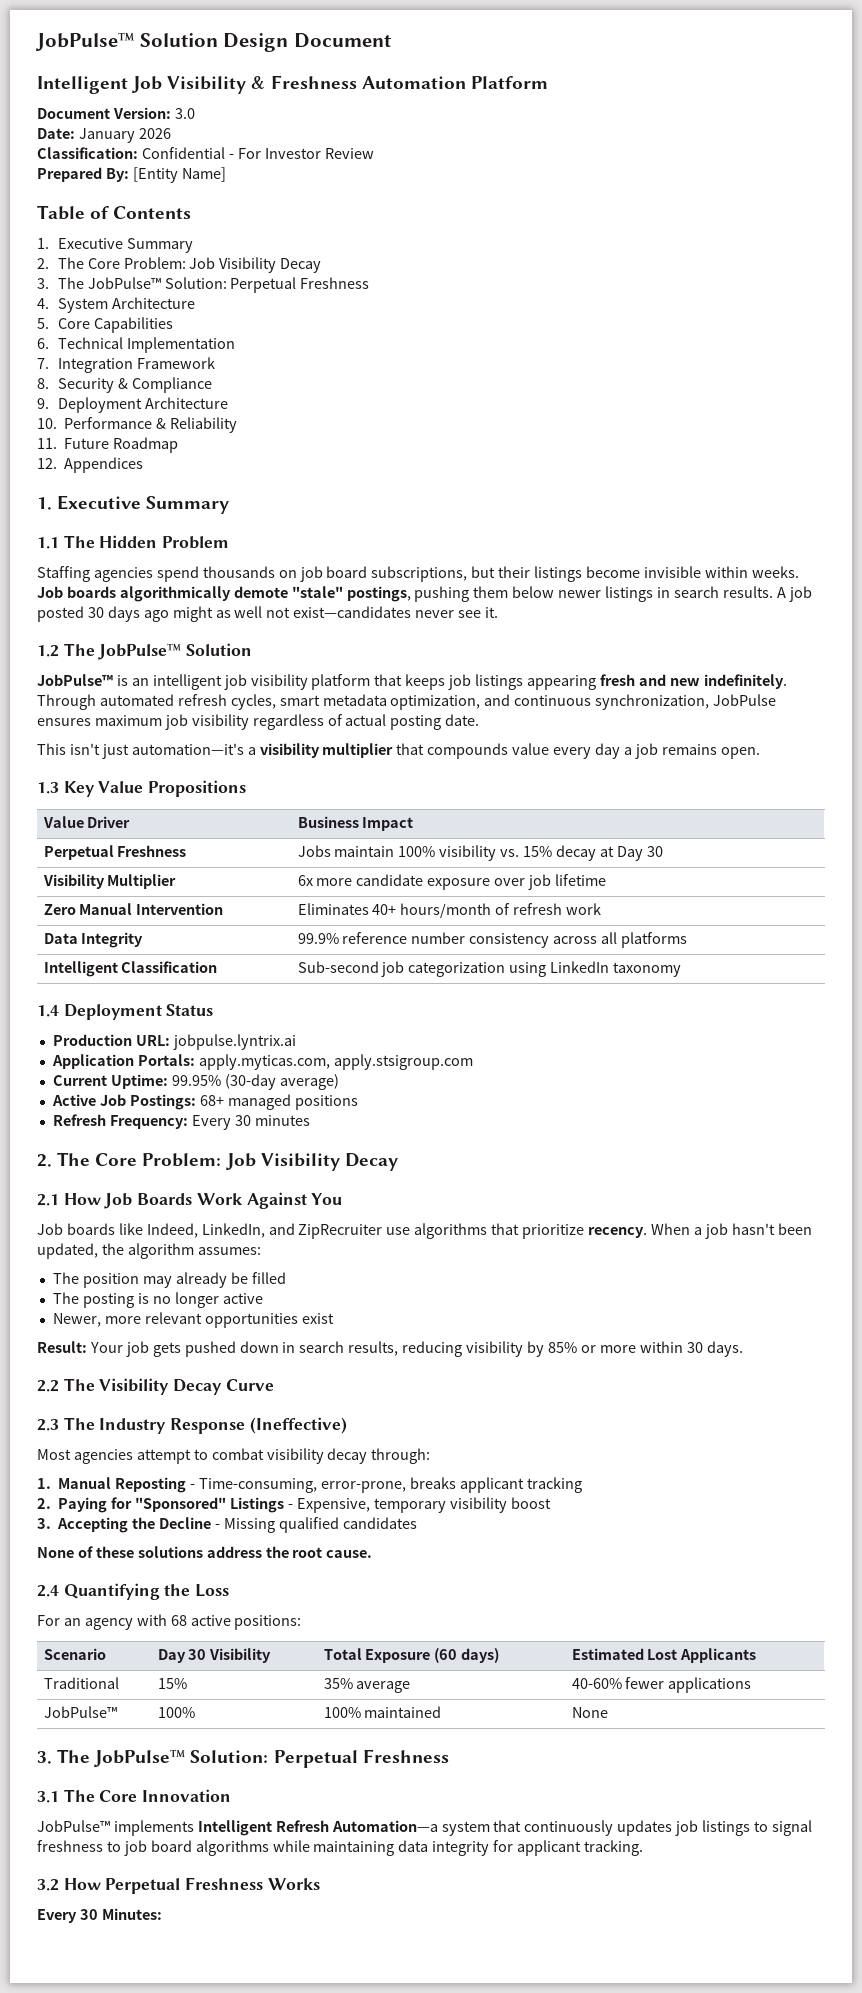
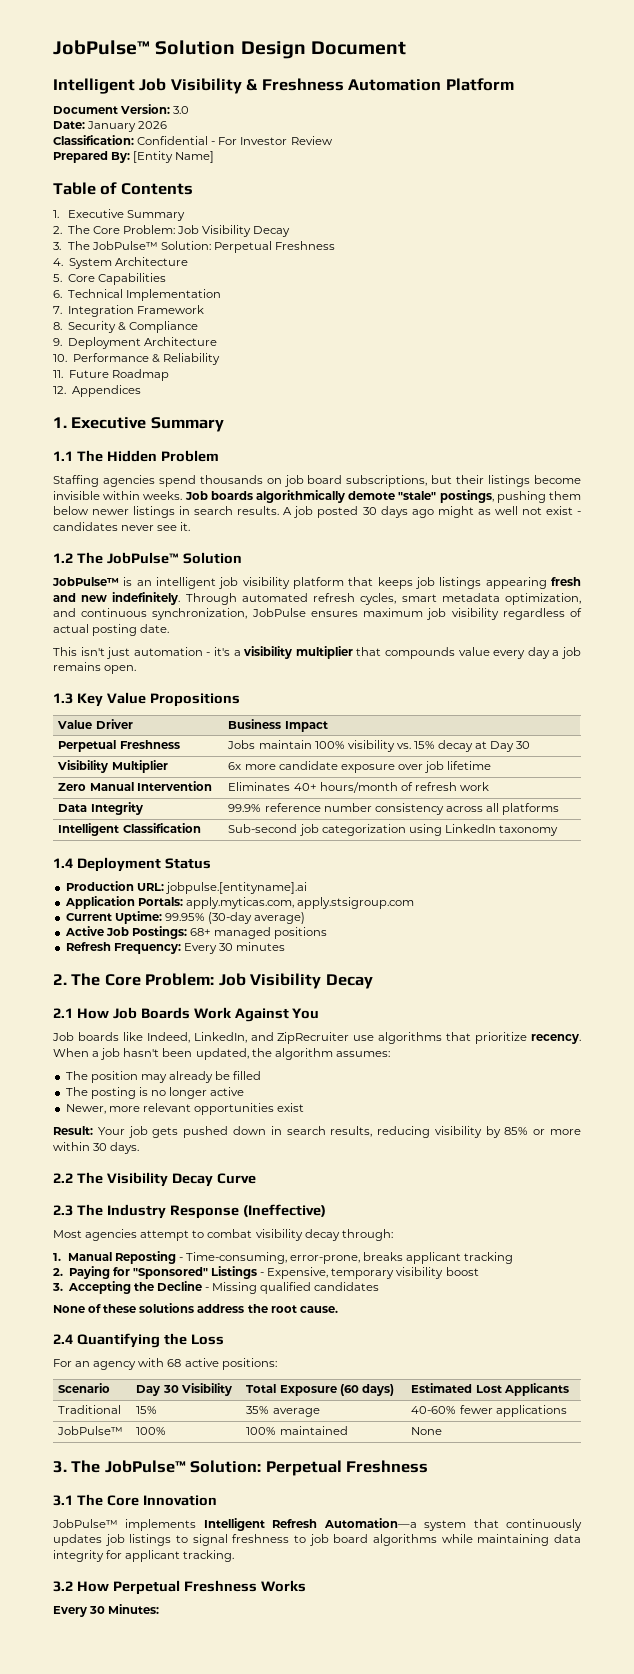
[293,606,412,618] exist—candidates -> [545,506,581,515] [53,522,118,531] exist - candidates
[131,743,244,755] automation—it's -> [133,647,230,656] automation - it's
[172,1034,296,1050] jobpulse.lyntrix.ai -> [164,882,307,894] jobpulse.[entityname].ai

